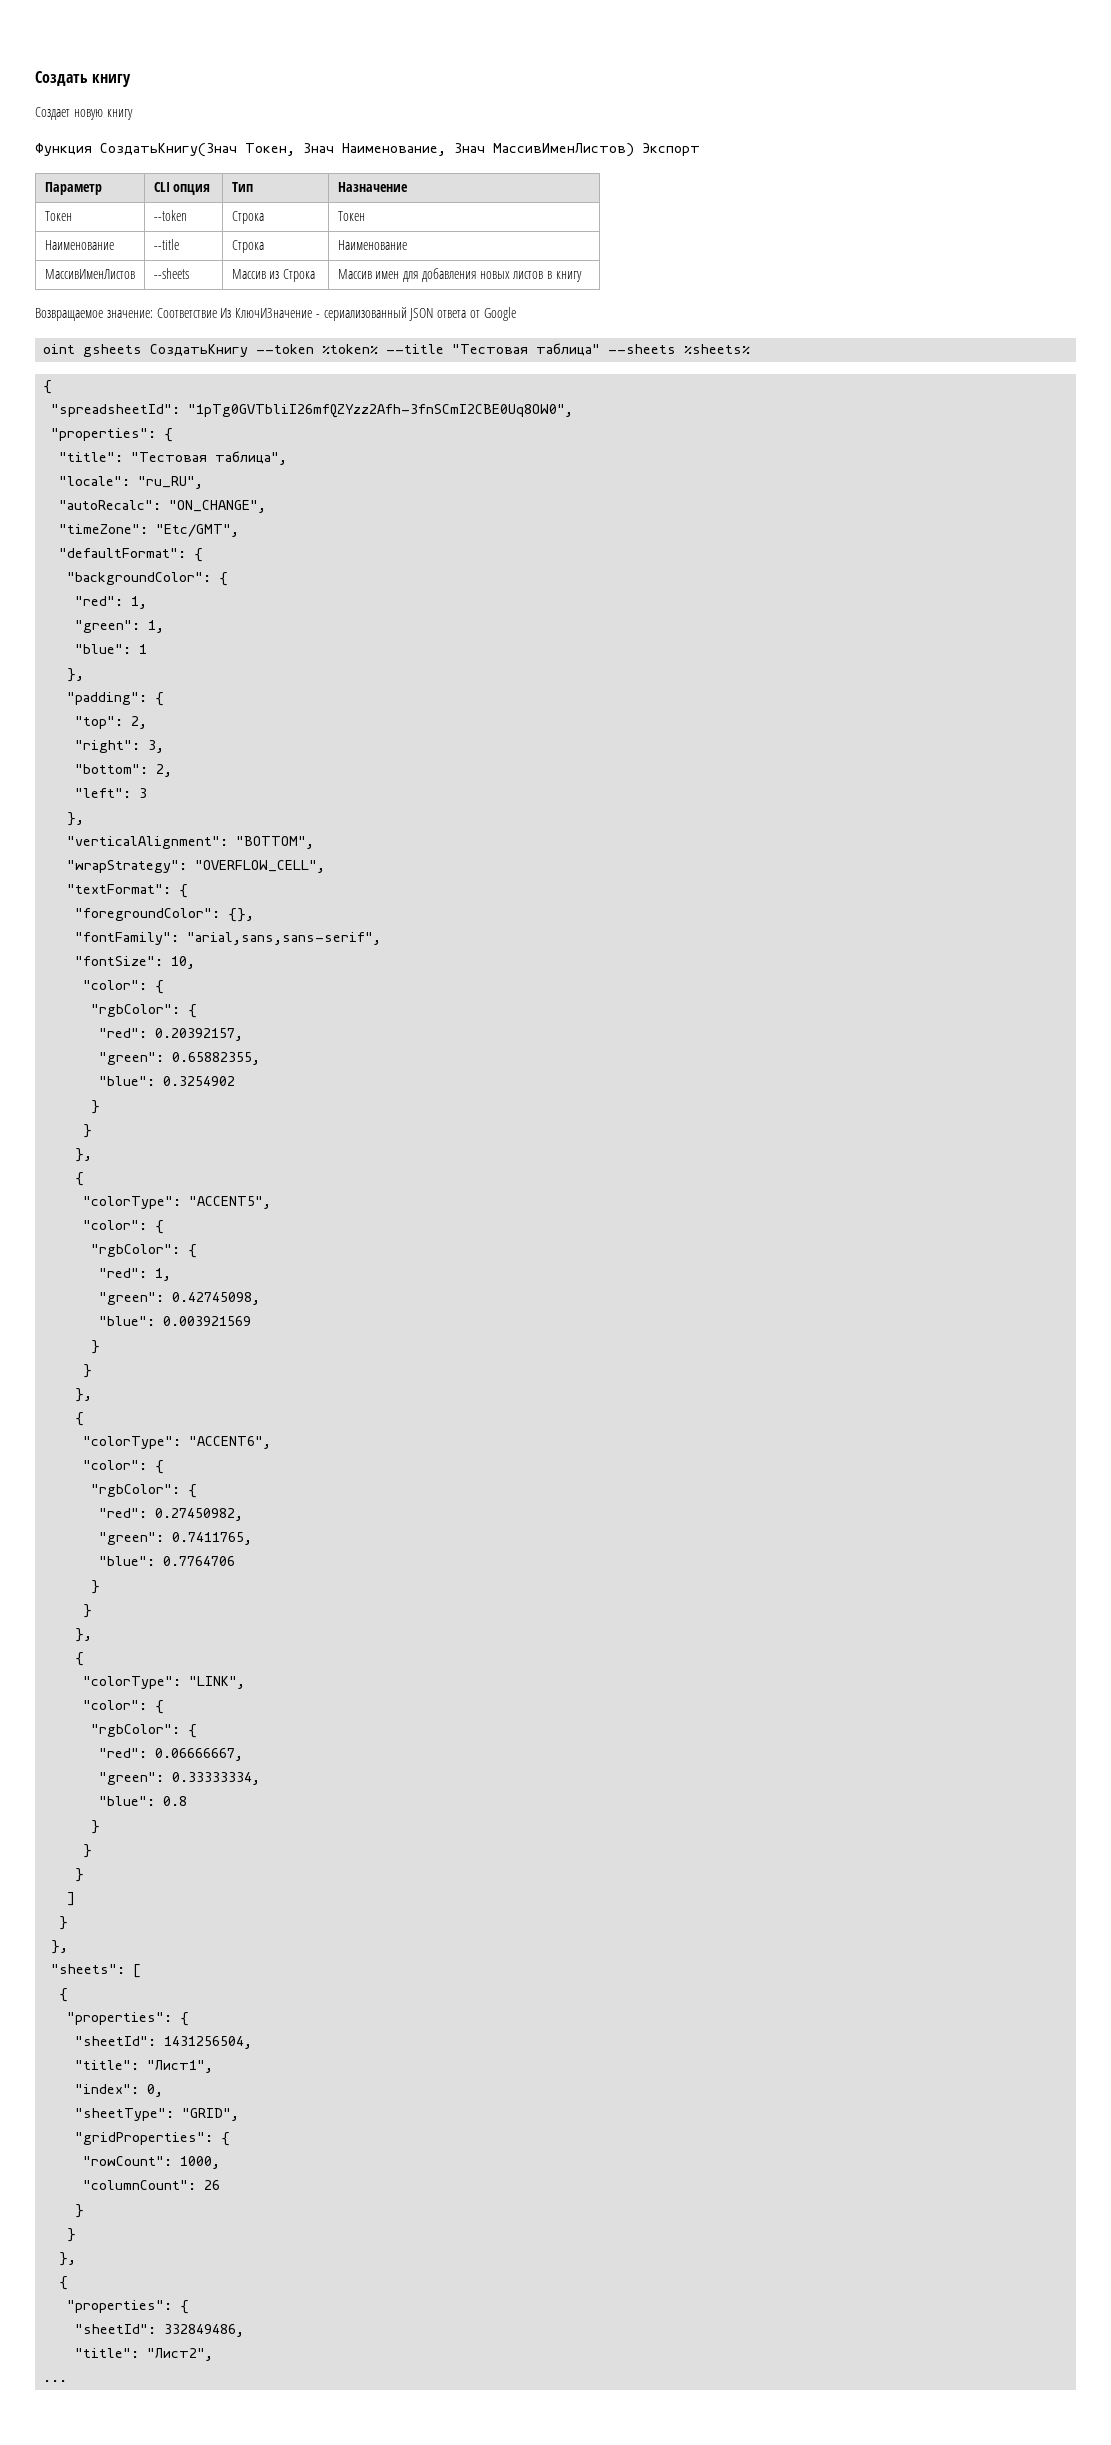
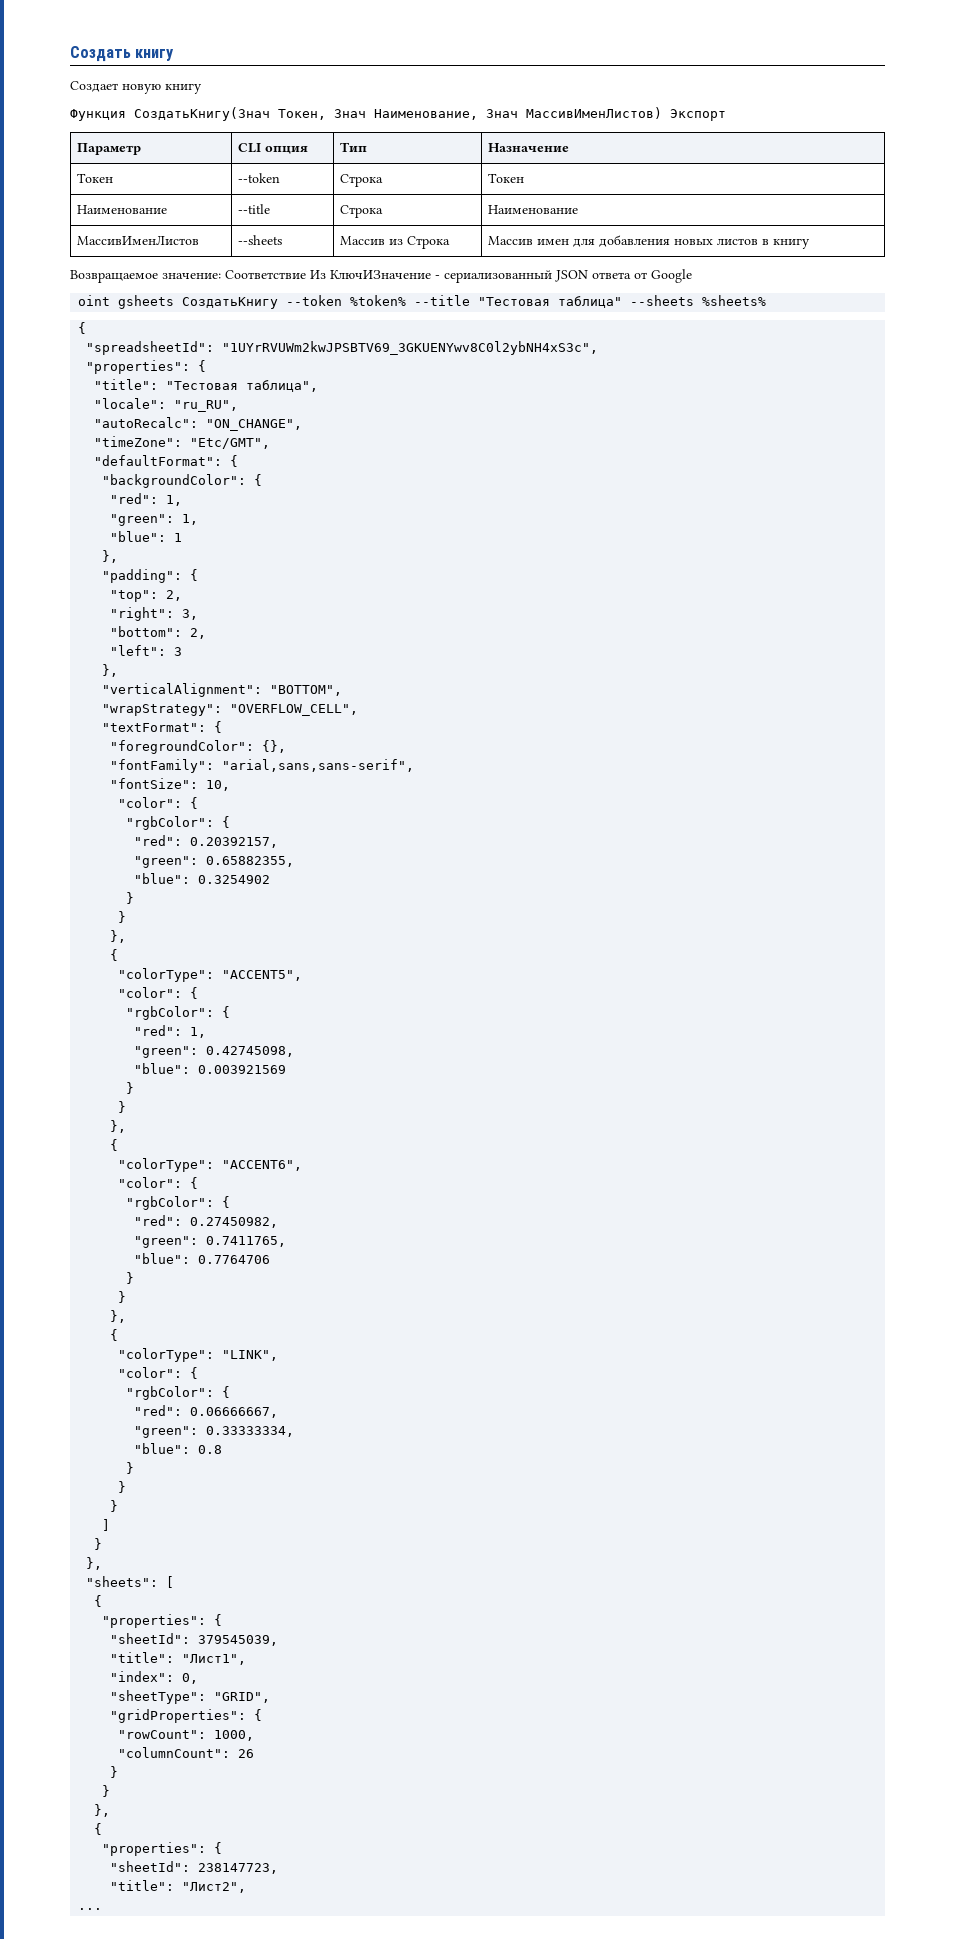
[188,404,574,418] "1pTg0GVTbliI26mfQZYzz2Afh-3fnSCmI2CBE0Uq8OW0", -> [222,341,599,355] "1UYrRVUWm2kwJPSBTV69_3GKUENYwv8C0l2ybNH4xS3c",
[164,2036,253,2049] 1431256504, -> [198,1635,279,1646] 379545039,
[164,2324,245,2337] 332849486, -> [198,1863,279,1874] 238147723,

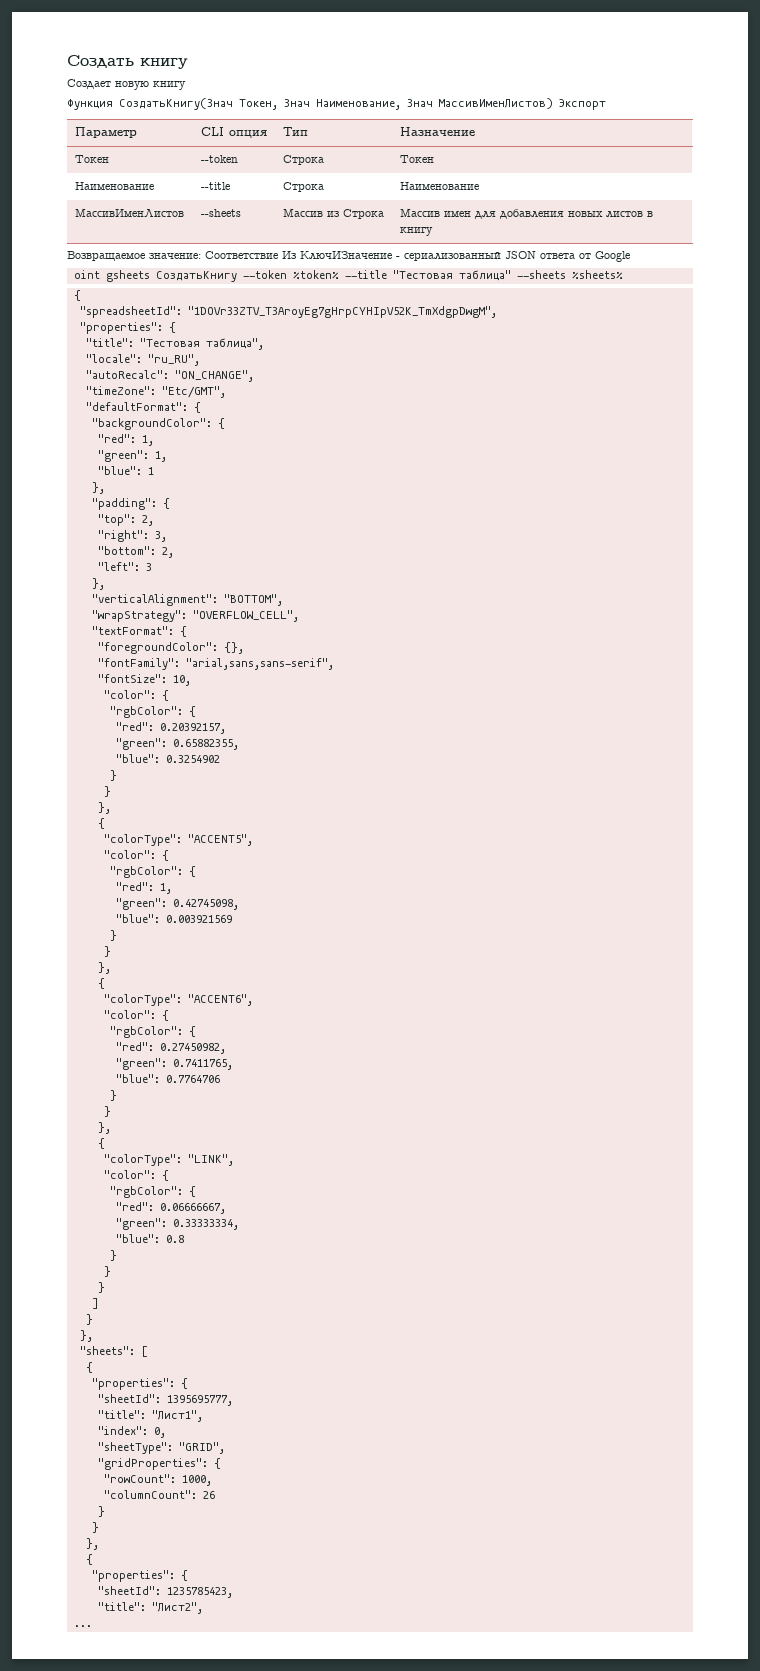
[222,341,599,355] "1UYrRVUWm2kwJPSBTV69_3GKUENYwv8C0l2ybNH4xS3c", -> [187,306,497,318] "1DOVr33ZTV_T3AroyEg7gHrpCYHIpV52K_TmXdgpDwgM",
[198,1635,279,1646] 379545039, -> [166,1395,233,1406] 1395695777,
[198,1863,279,1874] 238147723, -> [166,1587,233,1598] 1235785423,

